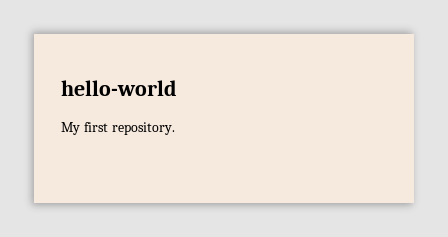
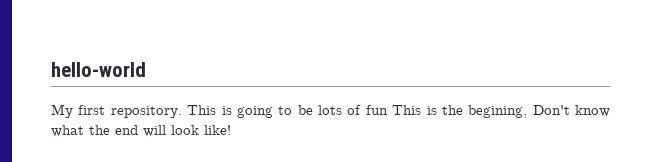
(175, 128) none -> [187,105,610,118] [51,125,231,137] This is going to be lots of fun This is the begining, Don't know what the end will look like!

